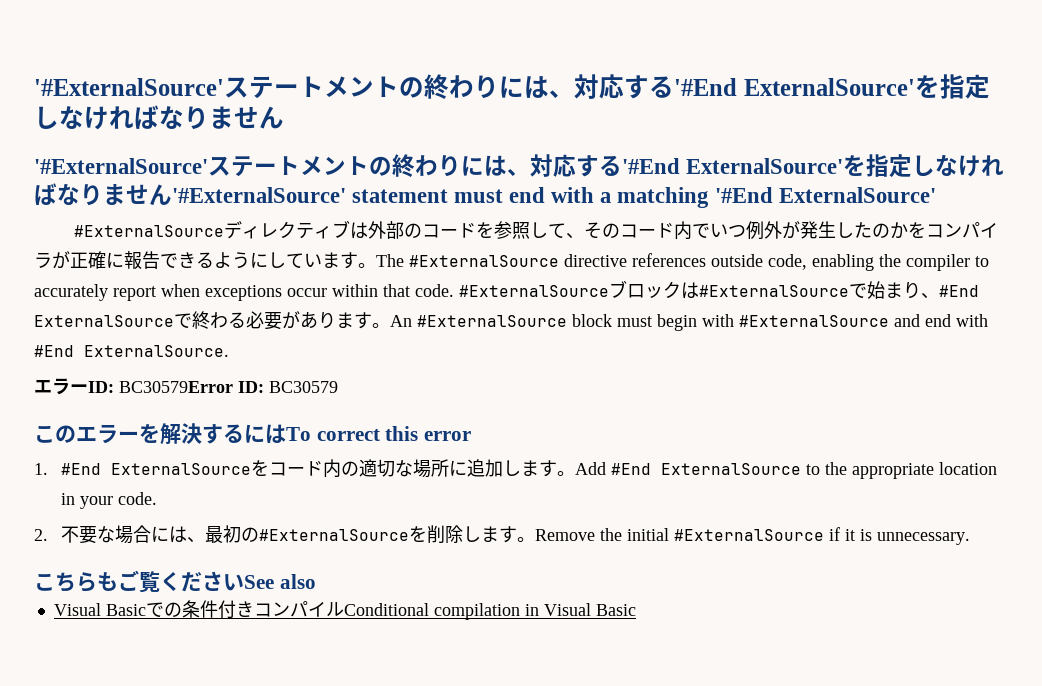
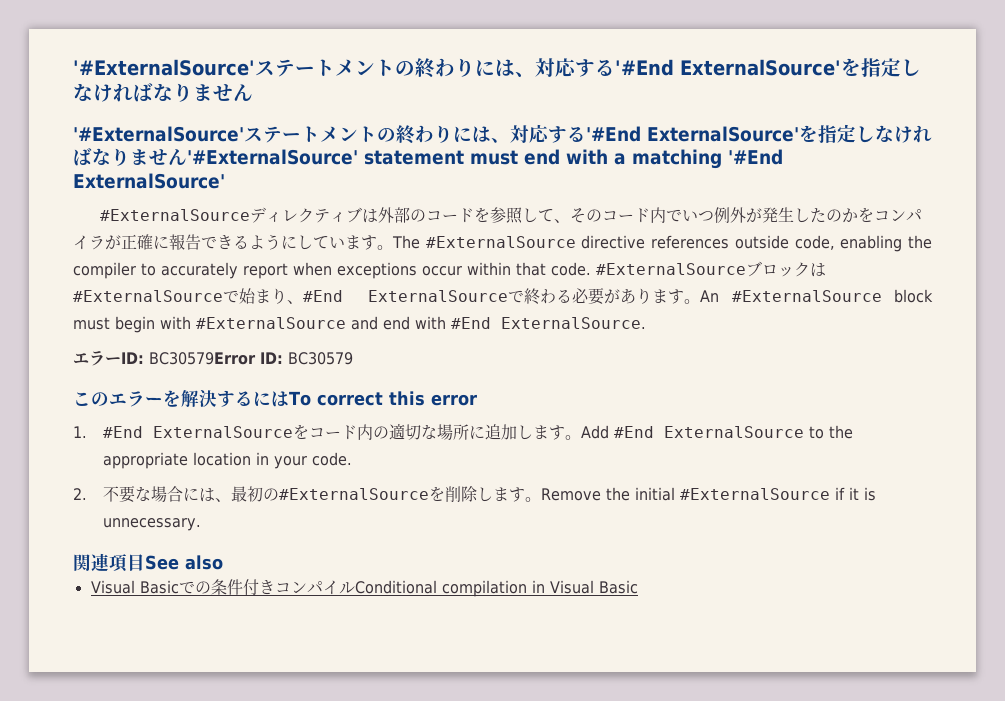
[34,570,244,593] こちらもご覧ください -> [73,553,145,572] 関連項目

